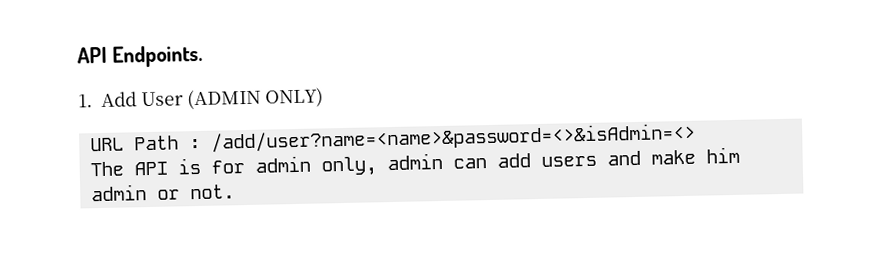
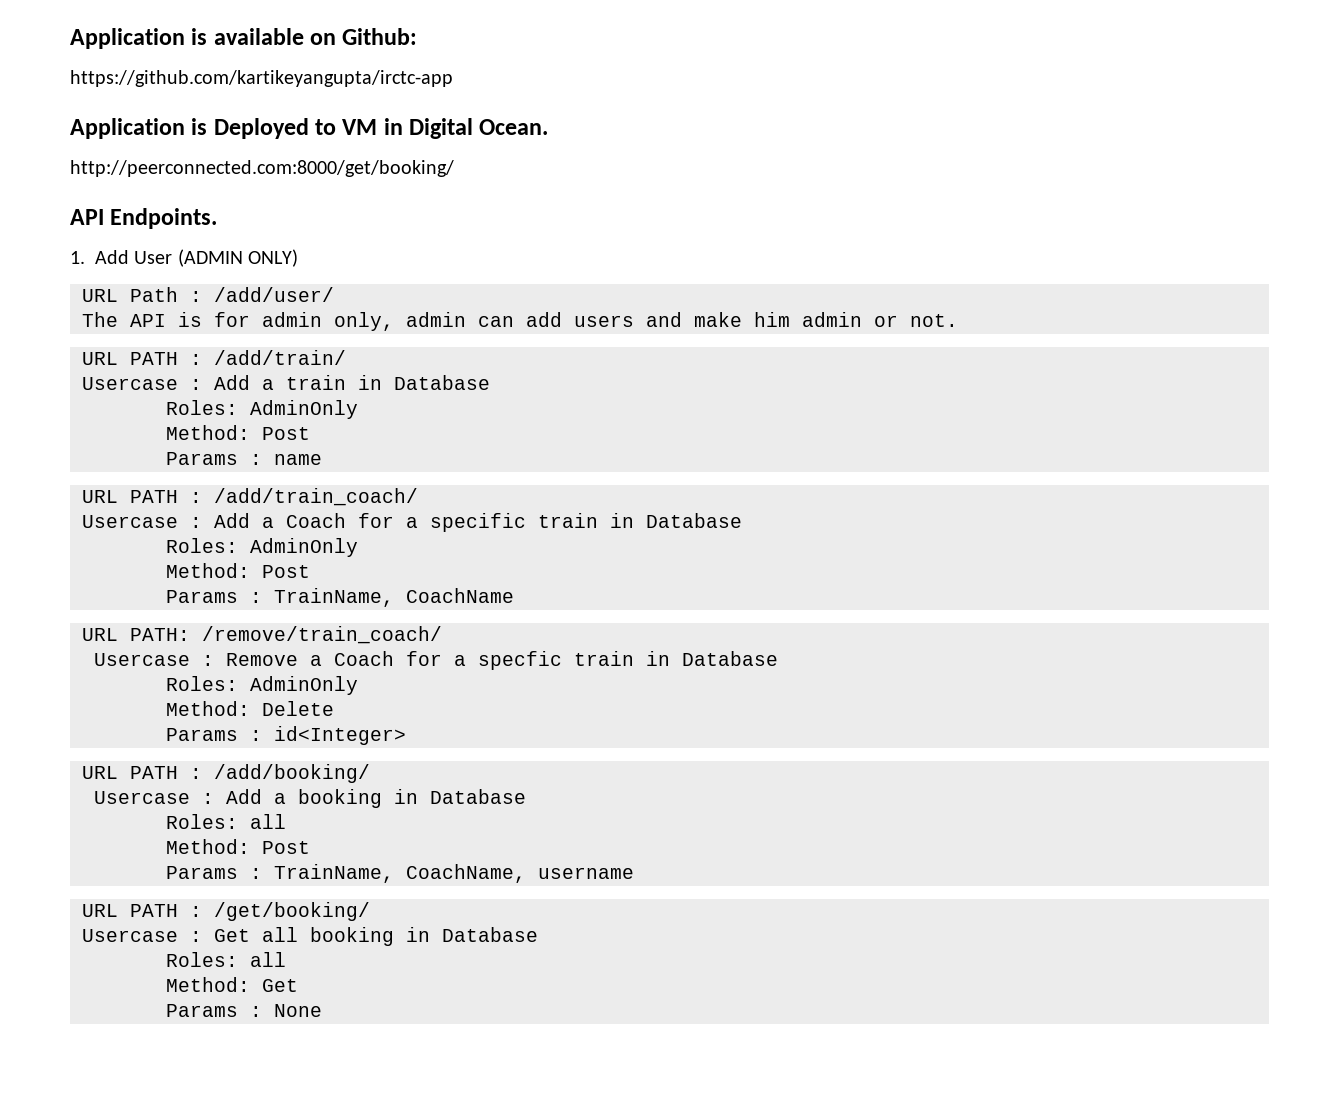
(77, 55) none -> [70,28,418,49] [70,70,453,87] [70,118,549,139] [70,160,454,177] Application is available on Github: // https://github.com/kartikeyangupta/irctc-app // Application is Deployed to VM in Digital Ocean. // http://peerconnected.com:8000/get/booking/ //
[210,122,696,153] /add/user?name=<name>&password=<>&isAdmin=<> -> [214,287,334,302] /add/user/
(235, 192) none -> [82,350,346,365] [82,375,490,390] [166,400,358,419] [166,425,310,440] [166,452,322,465] [82,488,418,506] [82,513,742,532] [166,538,358,557] [166,563,310,578] [166,588,514,607] [82,626,442,644] [94,651,778,670] [166,676,358,695] [166,701,334,716] [166,726,406,745] [82,764,370,783] [94,789,526,808] [166,814,286,829] [166,839,310,854] [166,864,634,883] [82,902,370,921] [82,927,538,946] [166,952,286,967] [166,977,298,992] [166,1004,322,1017] // URL PATH : /add/train/ // Usercase : Add a train in Database // Roles: AdminOnly // Method: Post // Params : name // URL PATH : /add/train_coach/ // Usercase : Add a Coach for a specific train in Database // Roles: AdminOnly // Method: Post // Params : TrainName, CoachName // URL PATH: /remove/train_coach/ // Usercase : Remove a Coach for a specfic train in Database // Roles: AdminOnly // Method: Delete // Params : id<Integer> // URL PATH : /add/booking/ // Usercase : Add a booking in Database // Roles: all // Method: Post // Params : TrainName, CoachName, username // URL PATH : /get/booking/ // Usercase : Get all booking in Database // Roles: all // Method: Get // Params : None

